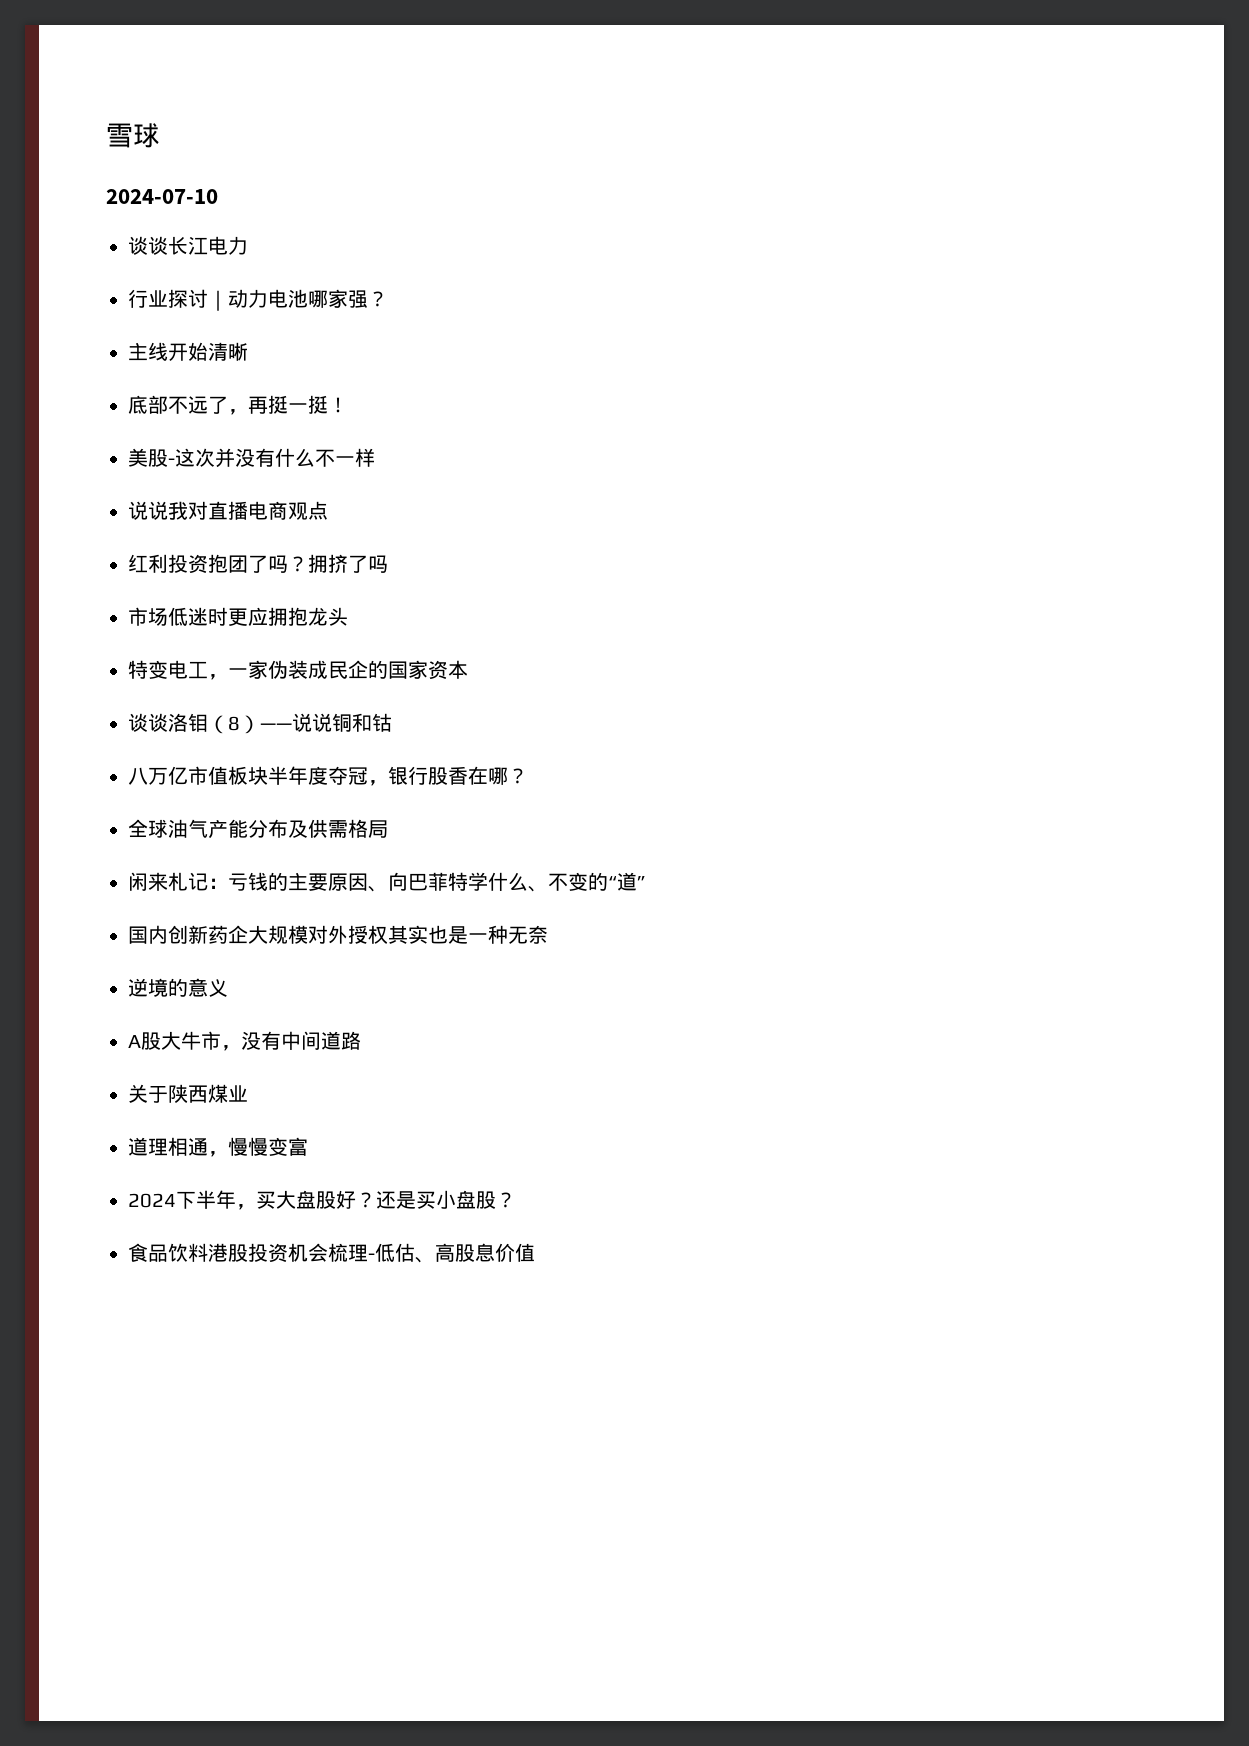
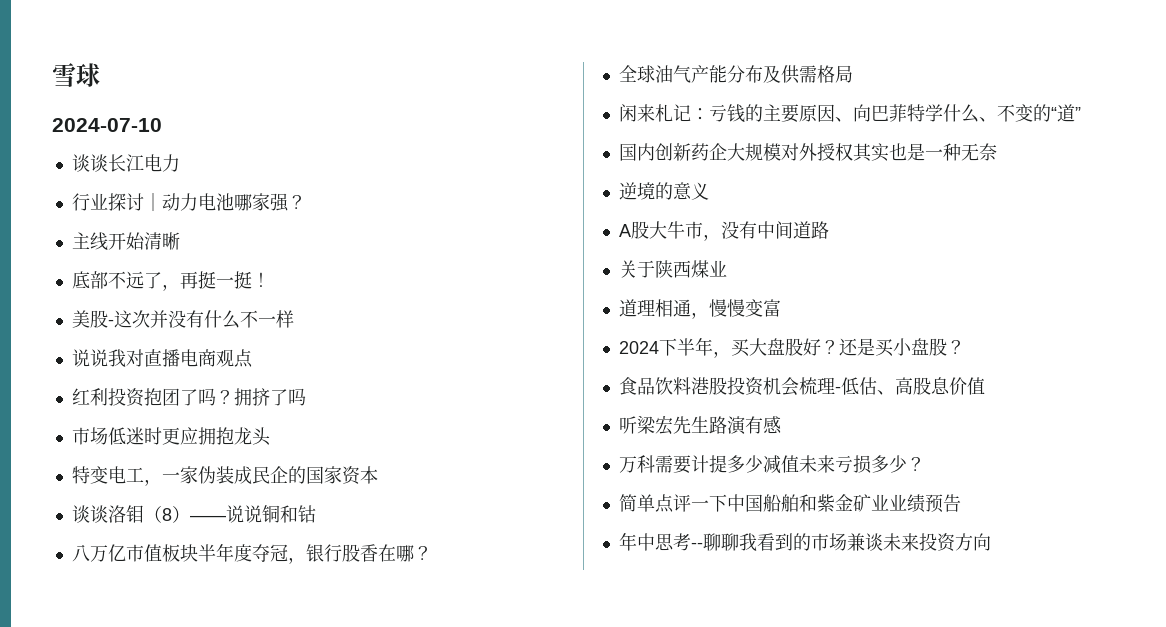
(535, 1252) none -> [618,415,782,435] [618,455,925,474] [618,494,961,513] [618,532,991,552] // 听梁宏先生路演有感 // 万科需要计提多少减值未来亏损多少？ // 简单点评一下中国船舶和紫金矿业业绩预告 // 年中思考--聊聊我看到的市场兼谈未来投资方向

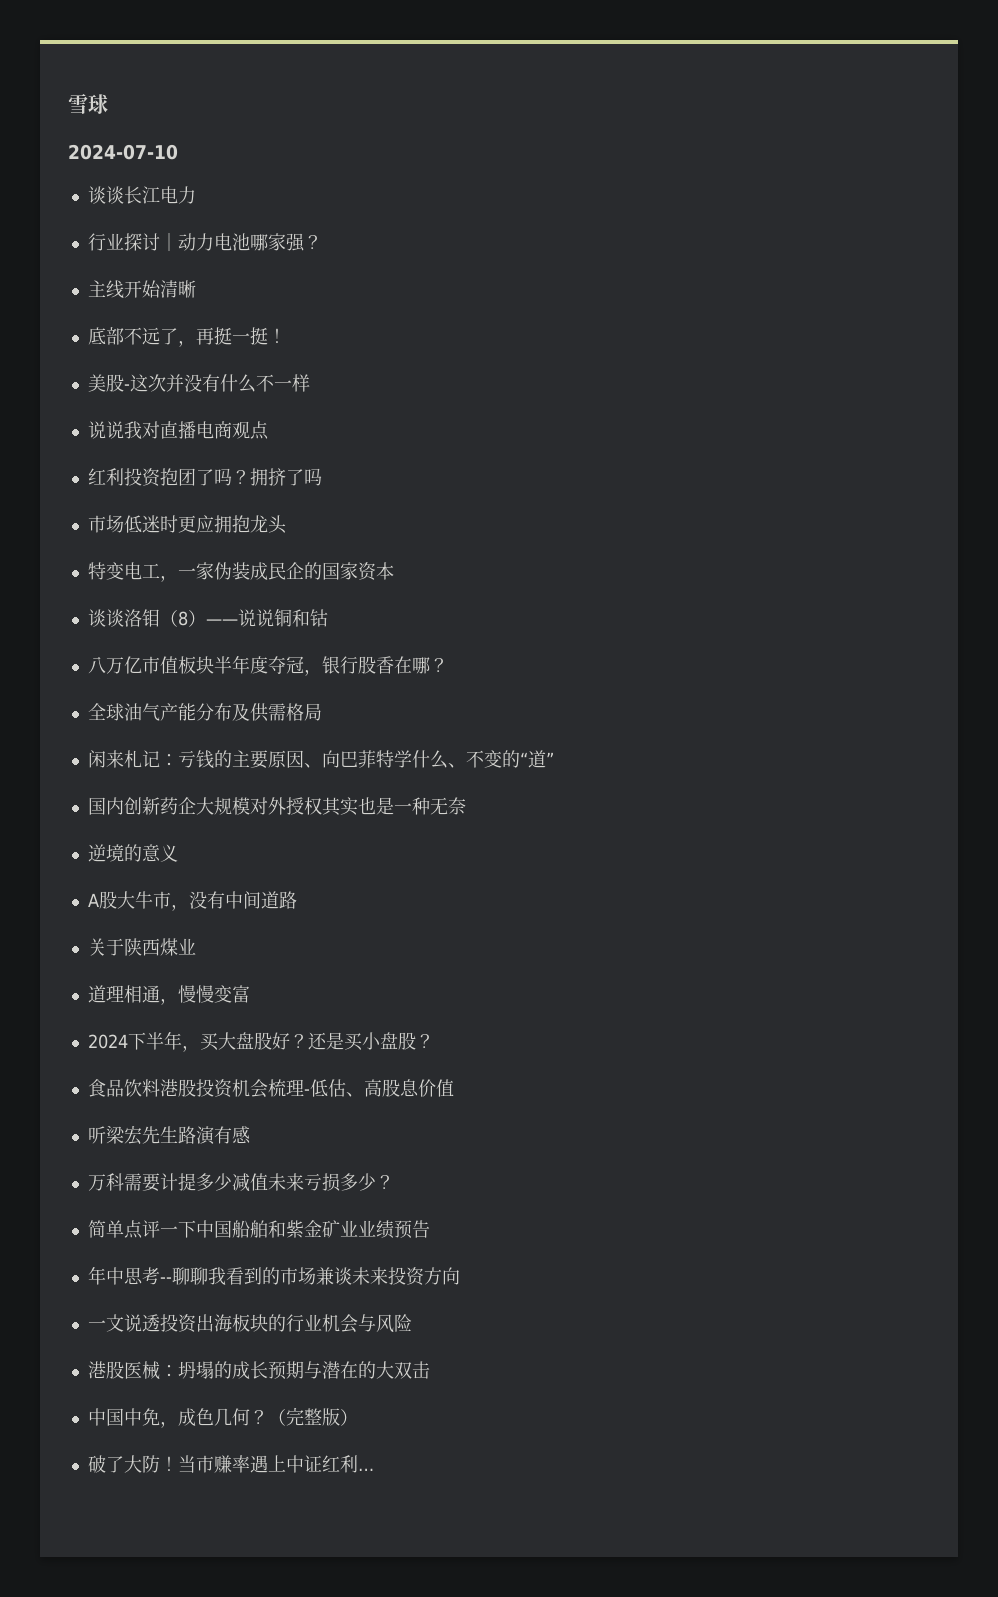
(991, 542) none -> [87,1314,412,1333] [87,1361,430,1380] [87,1407,358,1428] [87,1455,374,1473] // 一文说透投资出海板块的行业机会与风险 // 港股医械：坍塌的成长预期与潜在的大双击 // 中国中免，成色几何？（完整版） // 破了大防！当市赚率遇上中证红利…

